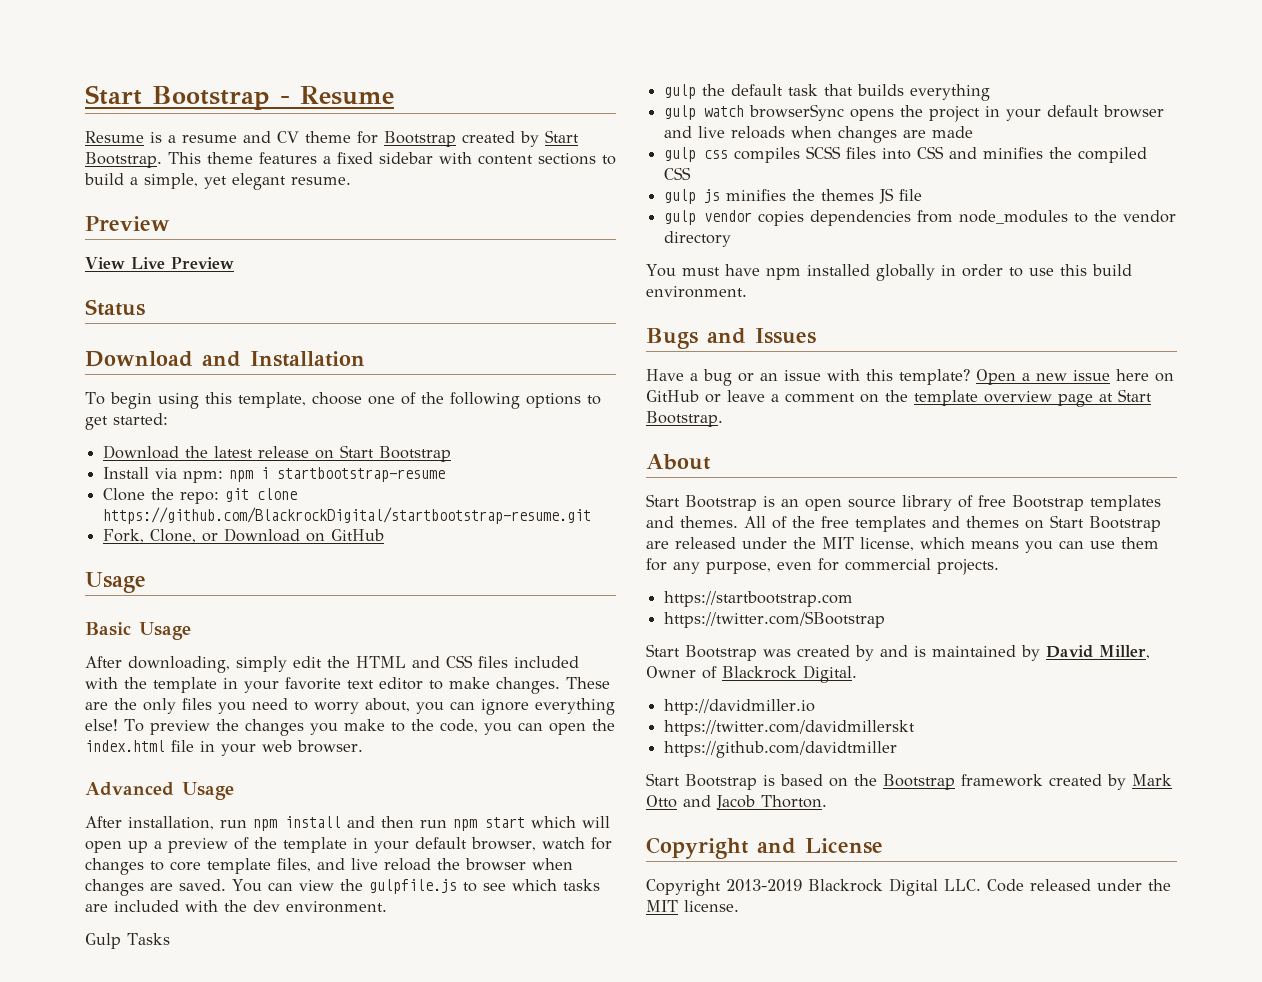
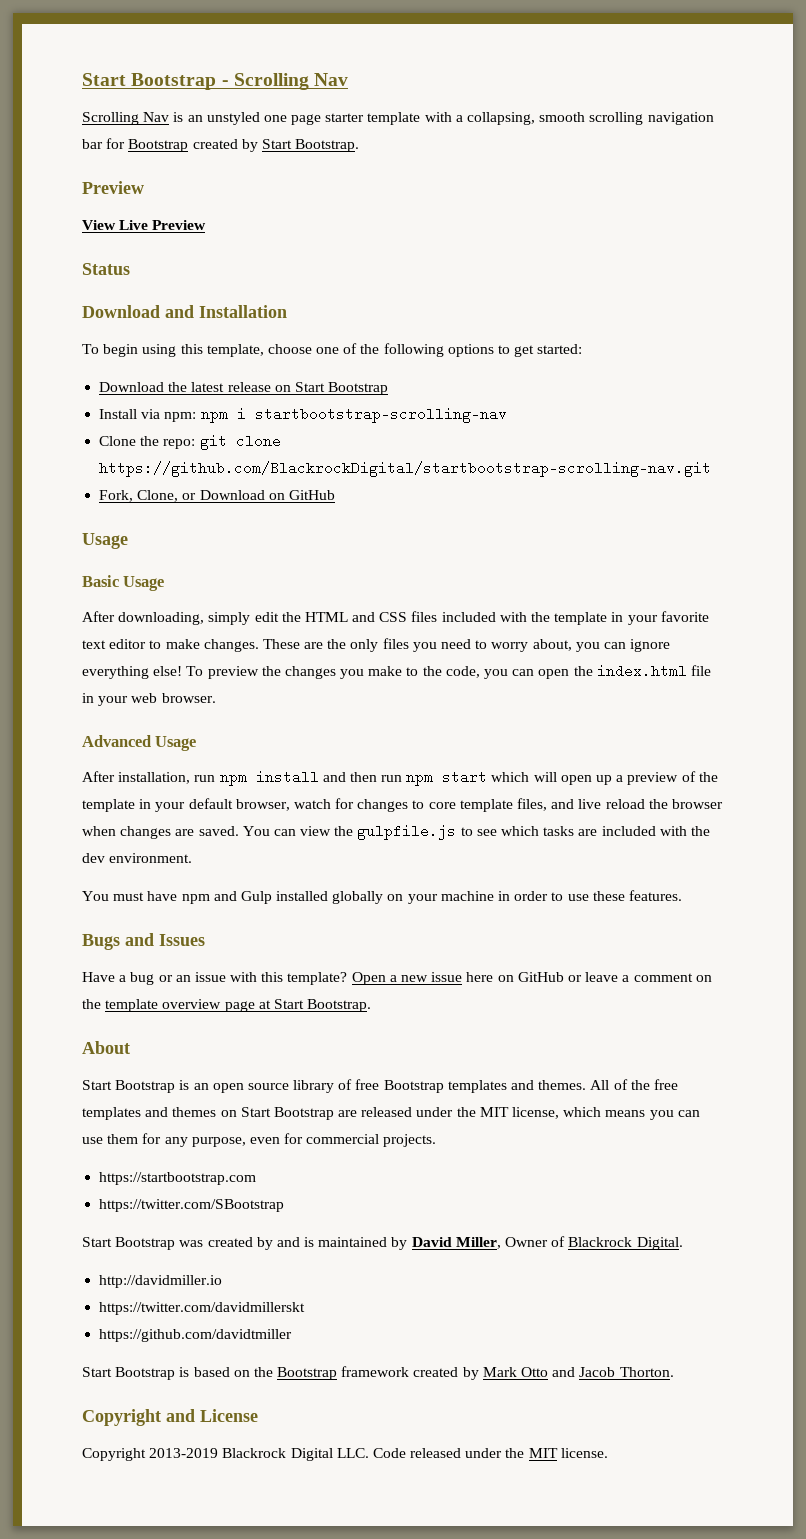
[300,86,394,105] [85,131,351,143] Resume // Resume is a resume and CV theme -> [233,73,349,90] [82,112,714,125] [82,139,103,149] Scrolling Nav // Scrolling Nav is an unstyled one page starter template with a collapsing, smooth scrolling navigation bar
[168,152,616,165] [84,173,351,190] This theme features a fixed sidebar with content sections to build a simple, yet elegant resume. -> (360, 145) none
[277,467,446,482] startbootstrap-resume -> [254,407,507,423] startbootstrap-scrolling-nav
[103,507,592,524] https://github.com/BlackrockDigital/startbootstrap-resume.git -> [99,461,712,477] https://github.com/BlackrockDigital/startbootstrap-scrolling-nav.git
[85,933,170,949] [664,84,991,101] [664,104,1165,122] [664,126,974,143] [664,146,1148,163] [664,167,692,180] [664,188,923,204] [664,210,1177,226] [664,231,732,247] [646,264,935,281] Gulp Tasks // gulp the default task that builds everything // gulp watch browserSync opens the project in your default browser and live reloads when changes are made // gulp css compiles SCSS files into CSS and minifies the compiled CSS // gulp js minifies the themes JS file // gulp vendor copies dependencies from node_modules to the vendor directory // You must have npm installed globally -> [82,891,494,904] You must have npm and Gulp installed globally on your machine
[1059,264,1132,276] [646,286,747,298] this build environment. -> [592,890,682,901] these features.

